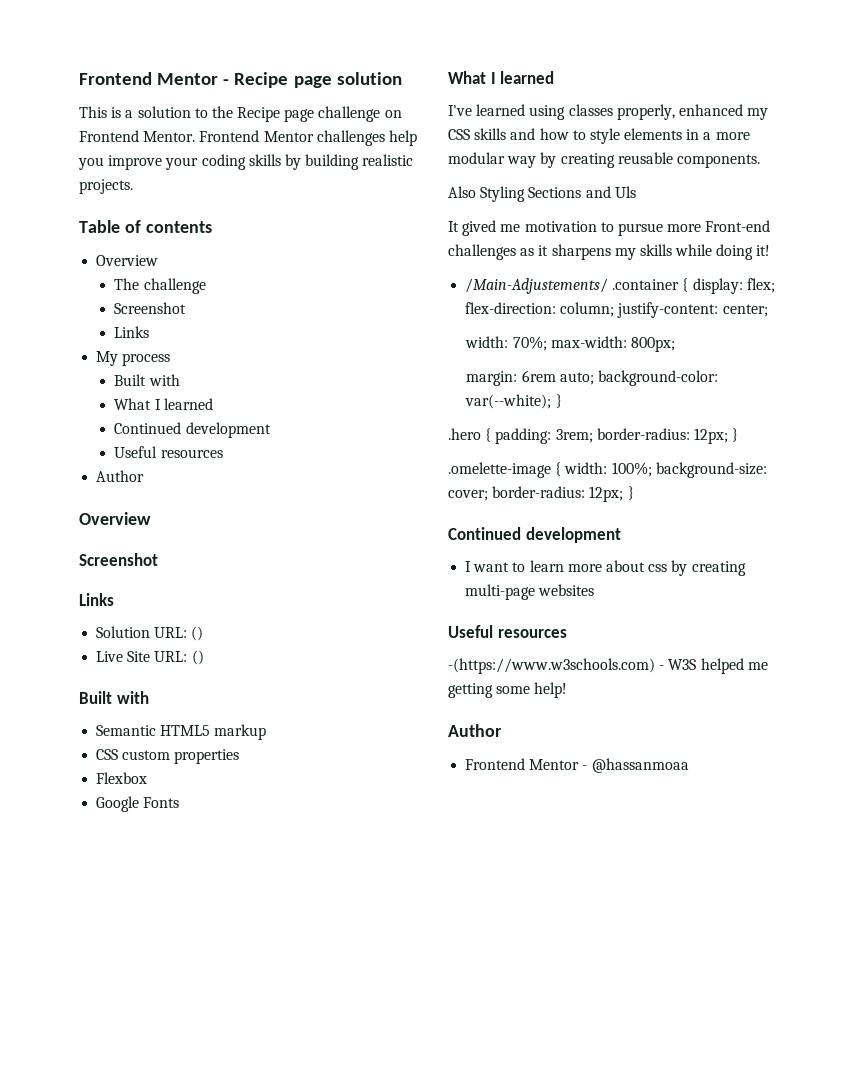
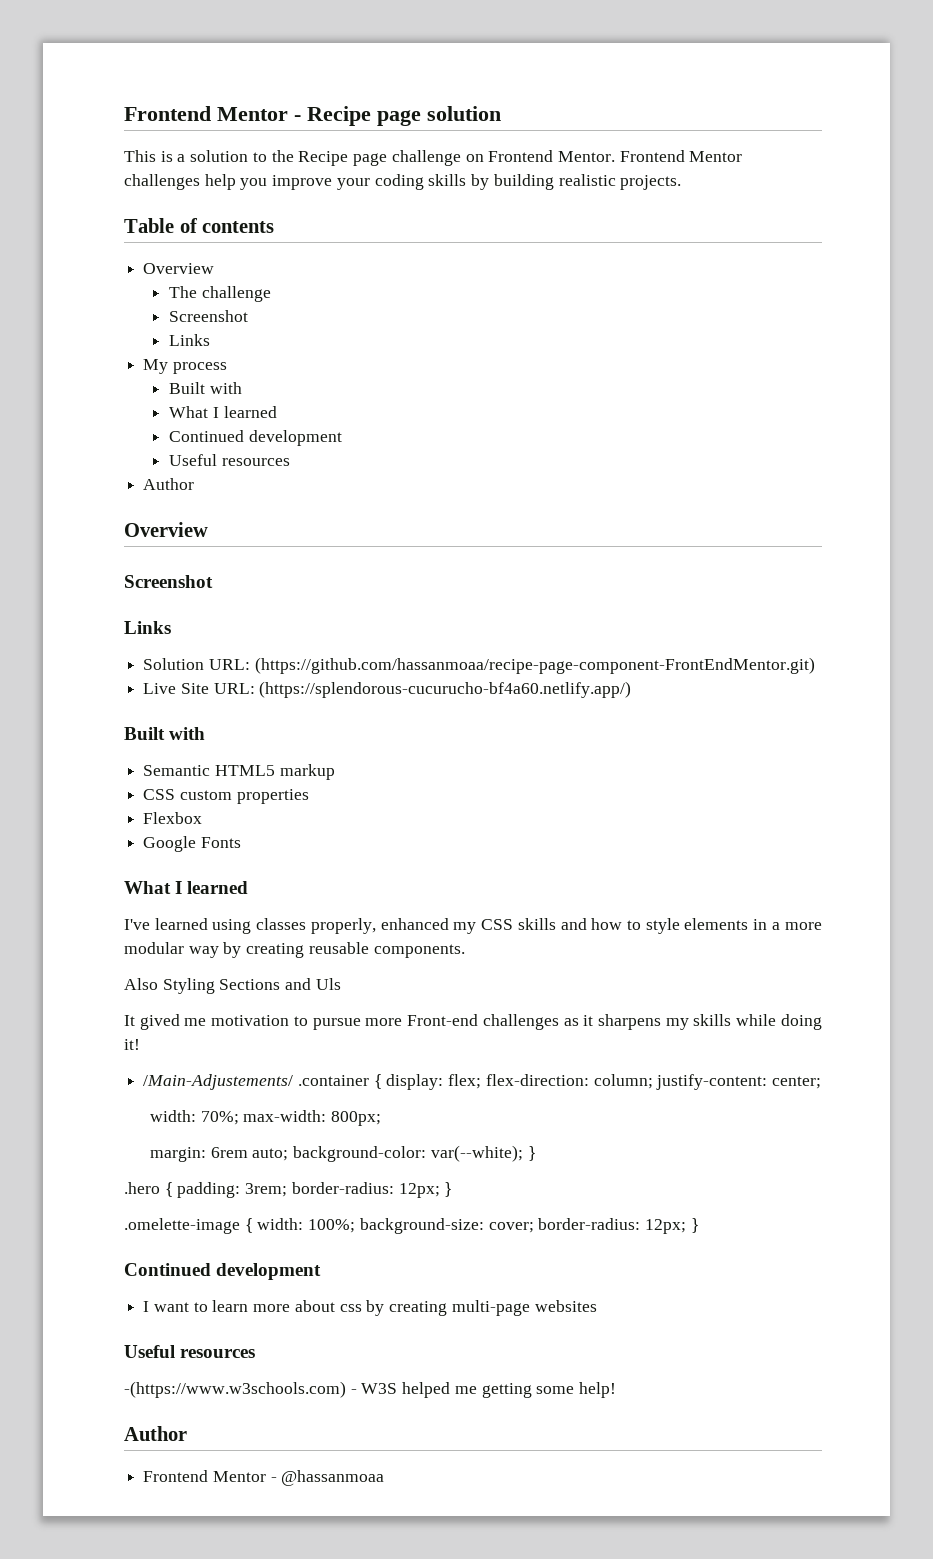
[191,626,204,641] () -> [254,657,815,674] (https://github.com/hassanmoaa/recipe-page-component-FrontEndMentor.git)
[191,650,204,665] () -> [259,681,632,698] (https://splendorous-cucurucho-bf4a60.netlify.app/)

